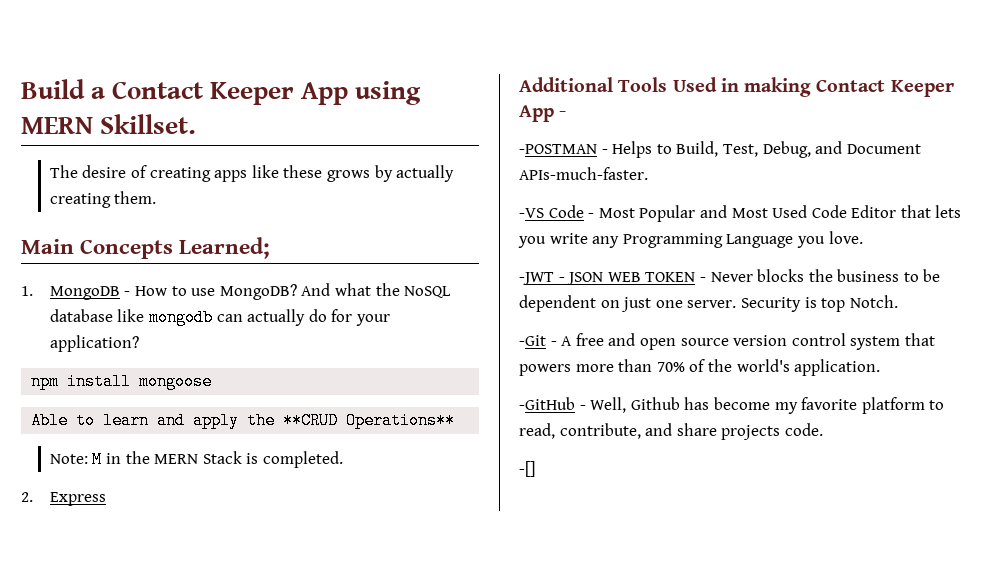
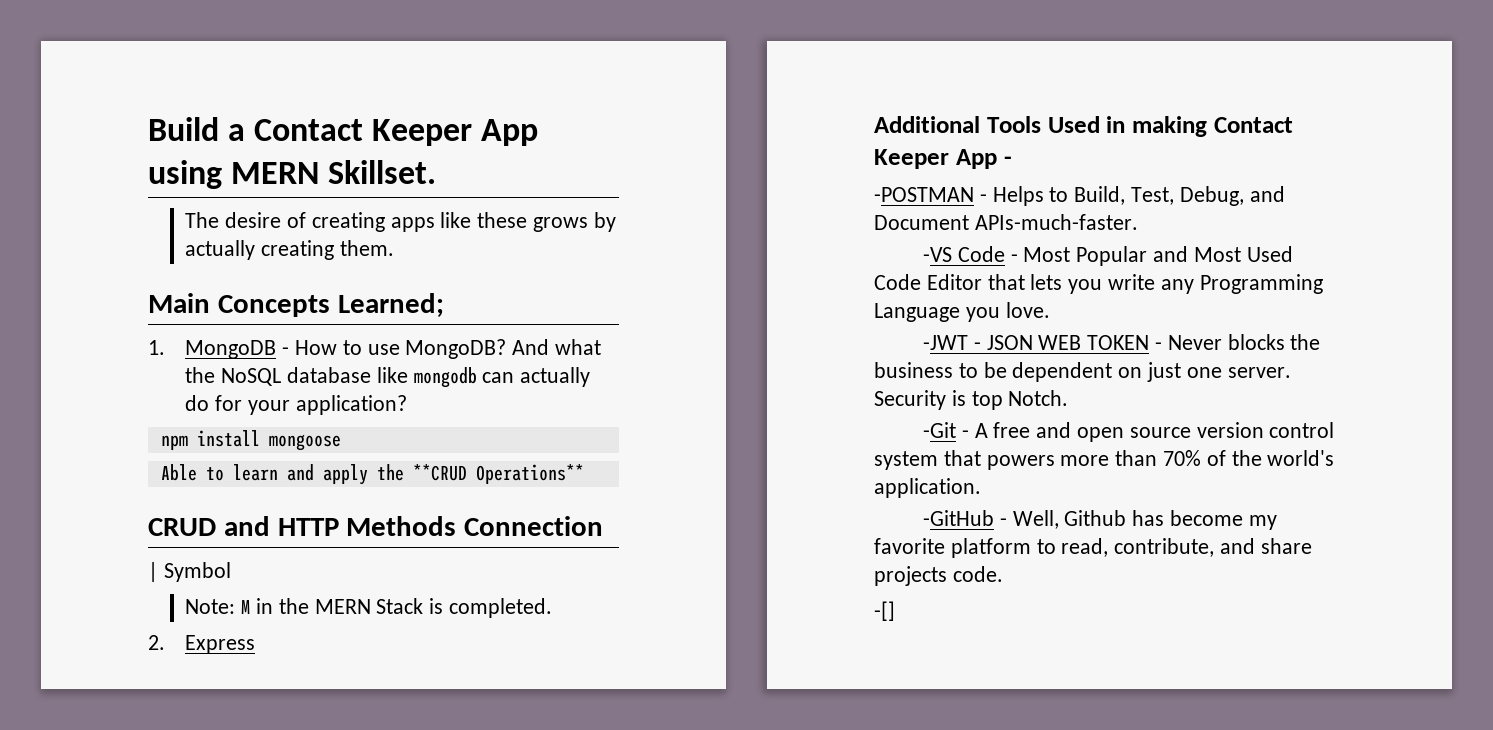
(456, 420) none -> [148,516,604,536] [148,562,231,582] // CRUD and HTTP Methods Connection // | Symbol

